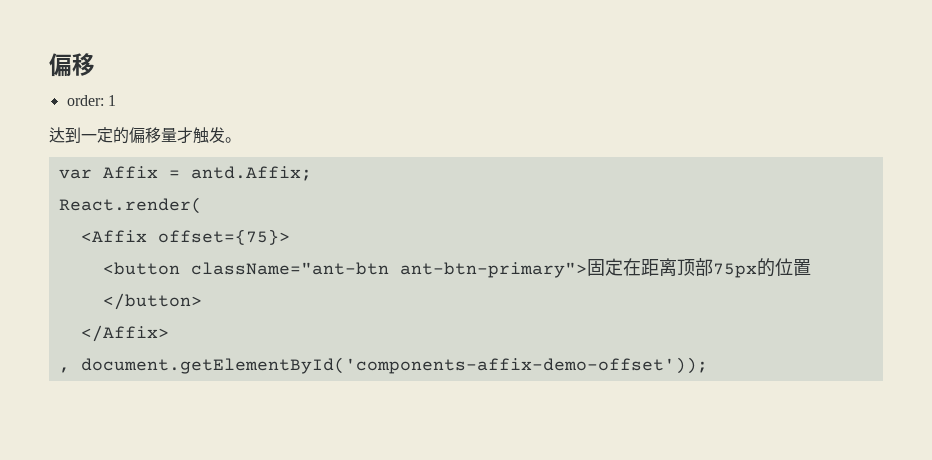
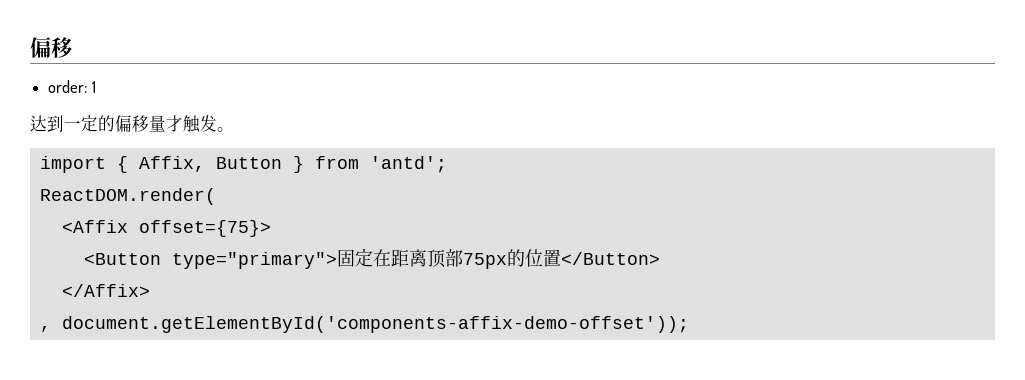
[58,166,312,181] [58,197,202,214] var Affix = antd.Affix; // React.render( -> [39,156,447,173] [39,188,216,205] import { Affix, Button } from 'antd'; // ReactDOM.render(
[102,262,587,278] <button className="ant-btn ant-btn-primary"> -> [83,252,337,269] <Button type="primary">
[102,293,202,310] </button> -> [560,252,660,265] </Button>

